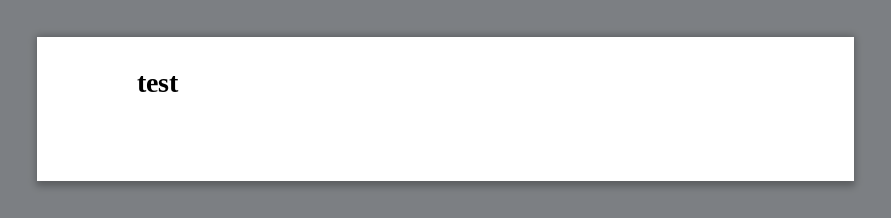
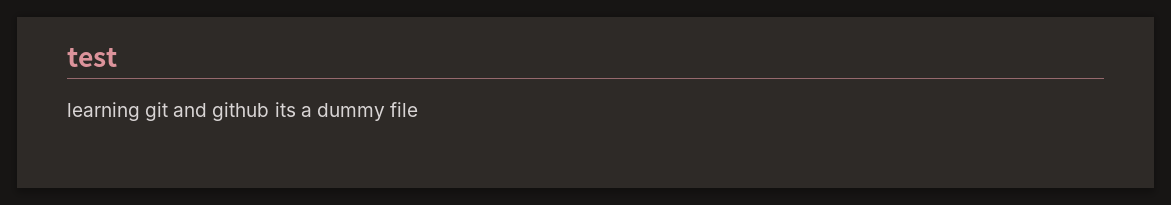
(179, 84) none -> [67,102,418,121] // learning git and github its a dummy file

